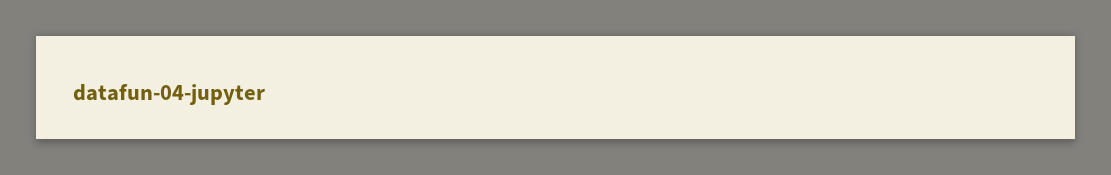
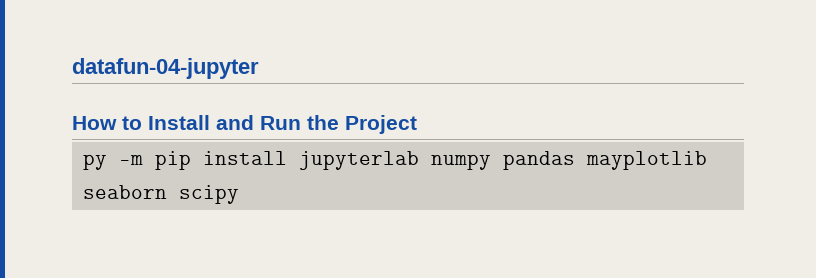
(265, 94) none -> [72,115,417,134] [83,151,708,170] [83,185,240,204] // How to Install and Run the Project // py -m pip install jupyterlab numpy pandas mayplotlib seaborn scipy

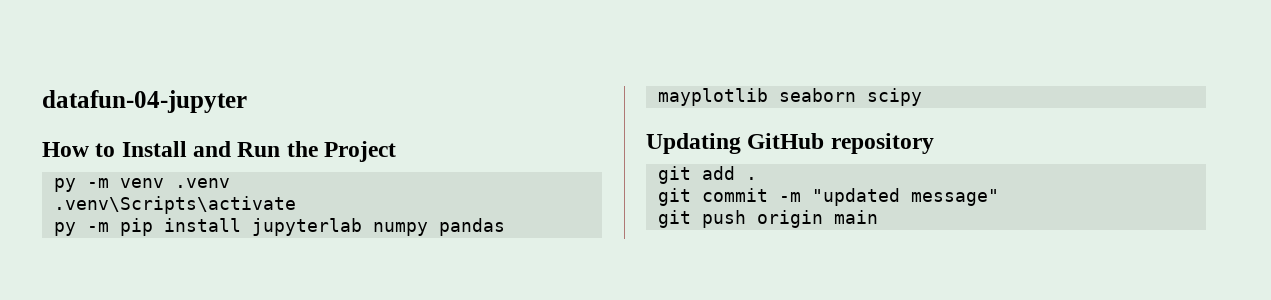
(417, 124) none -> [54,178,230,192] [54,196,296,214] // py -m venv .venv // .venv\Scripts\activate
(240, 194) none -> [646,133,934,154] [658,166,757,184] [658,188,999,206] [658,210,878,228] // Updating GitHub repository // git add . // git commit -m "updated message" // git push origin main

